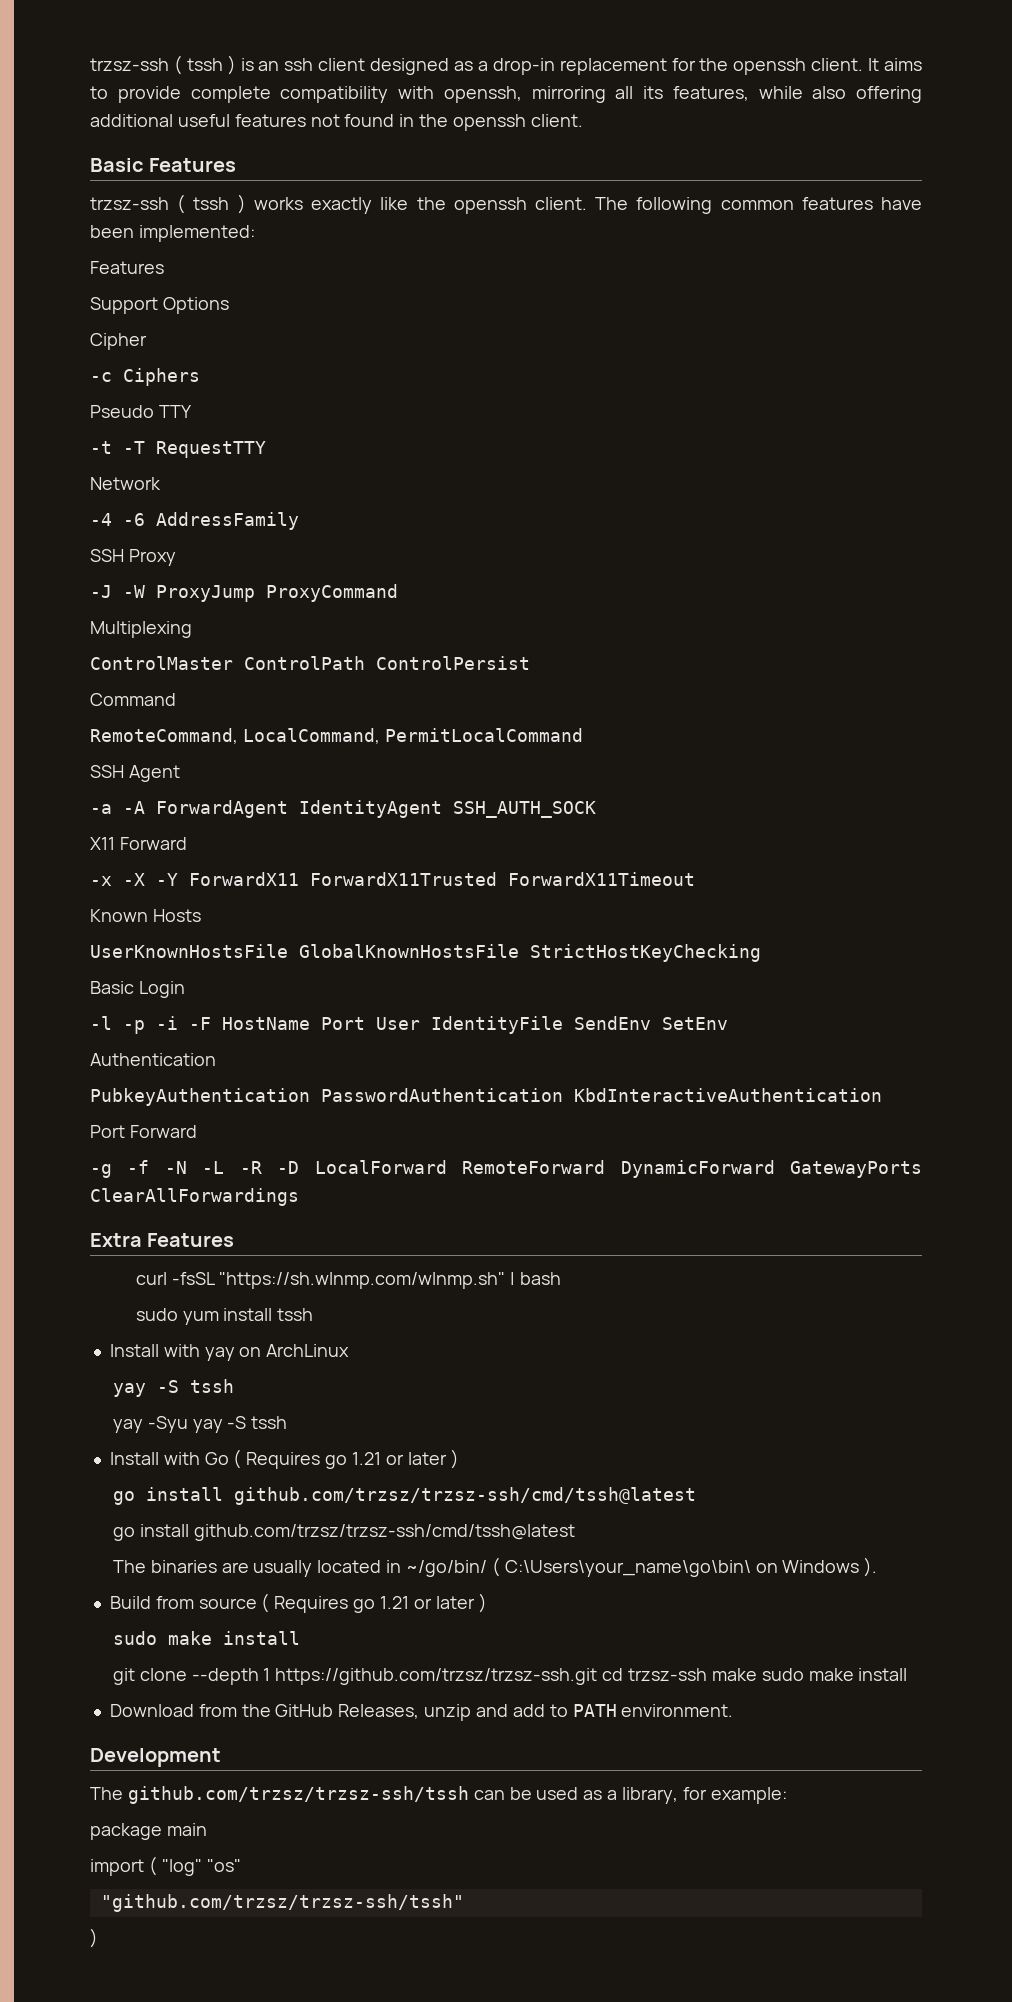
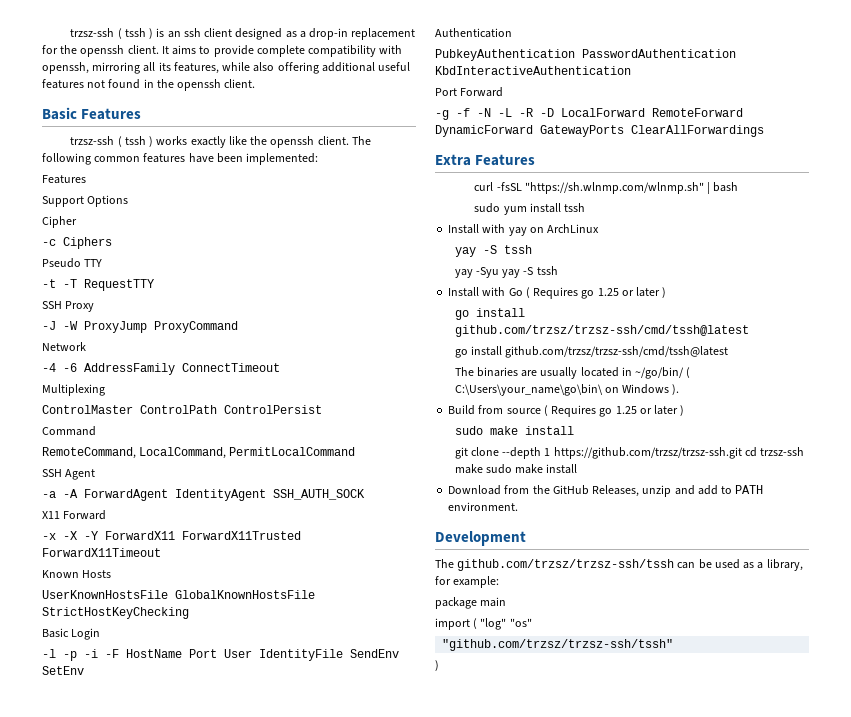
[90,477,161,490] [90,512,299,530] // Network // -4 -6 AddressFamily -> (154, 285) none
(398, 593) none -> [42,342,86,351] [42,363,280,375] // Network // -4 -6 AddressFamily ConnectTimeout
[351,1452,381,1465] 1.21 -> [597,288,619,296] 1.25
[379,1596,409,1609] 1.21 -> [615,406,637,414] 1.25

